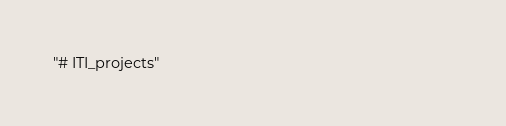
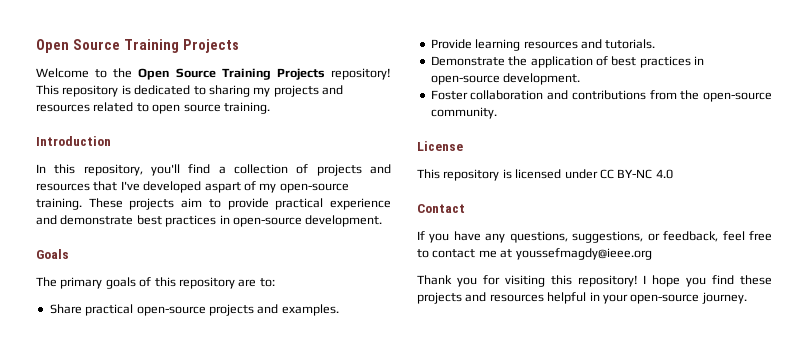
[53,57,159,71] "# ITI_projects" -> [36,39,239,53] [36,68,391,80] [36,85,343,97] [36,102,270,114] [36,136,111,146] [36,164,391,176] [36,181,349,193] [36,198,392,210] [36,215,383,227] [36,249,69,259] [36,277,275,289] [49,304,339,316] [430,39,656,51] [430,56,704,68] [430,73,581,85] [430,90,772,102] [430,107,497,119] [417,141,463,151] [417,169,673,181] [417,204,465,213] [417,231,772,243] [417,248,652,260] [417,275,772,287] [417,292,747,304] Open Source Training Projects // Welcome to the Open Source Training Projects repository! This repository is dedicated to sharing my projects and resources related to open source training. // Introduction // In this repository, you'll find a collection of projects and resources that I've developed aspart of my open-source training. These projects aim to provide practical experience and demonstrate best practices in open-source development. // Goals // The primary goals of this repository are to: // Share practical open-source projects and examples. // Provide learning resources and tutorials. // Demonstrate the application of best practices in open-source development. // Foster collaboration and contributions from the open-source community. // License // This repository is licensed under CC BY-NC 4.0 // Contact // If you have any questions, suggestions, or feedback, feel free to contact me at youssefmagdy@ieee.org // Thank you for visiting this repository! I hope you find these projects and resources helpful in your open-source journey.

